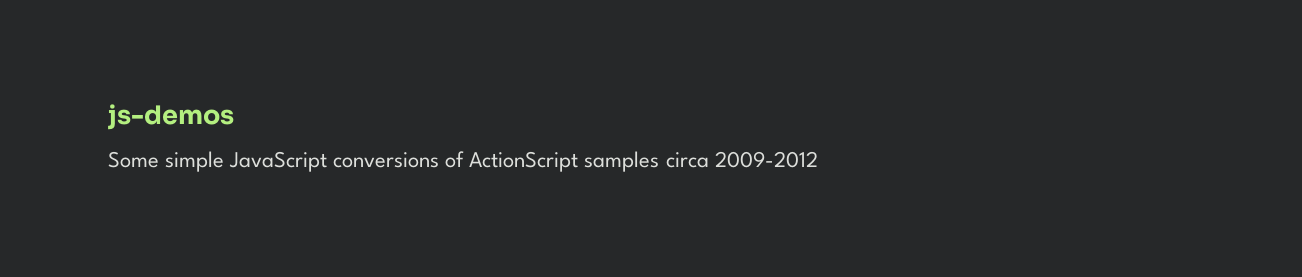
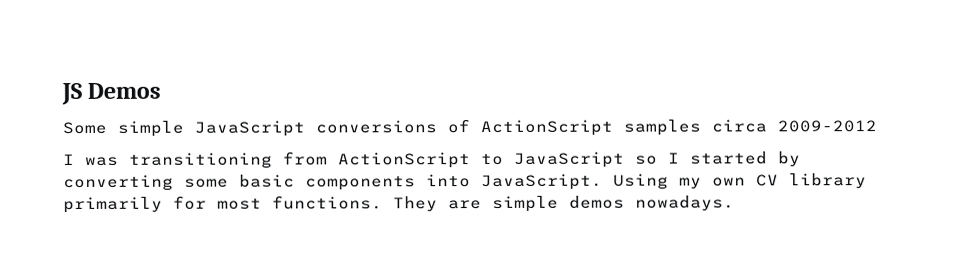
[108,104,234,130] js-demos -> [61,82,162,106] JS Demos
(818, 159) none -> [63,151,801,169] [63,173,867,192] [63,195,735,214] // I was transitioning from ActionScript to JavaScript so I started by converting some basic components into JavaScript. Using my own CV library primarily for most functions. They are simple demos nowadays.

